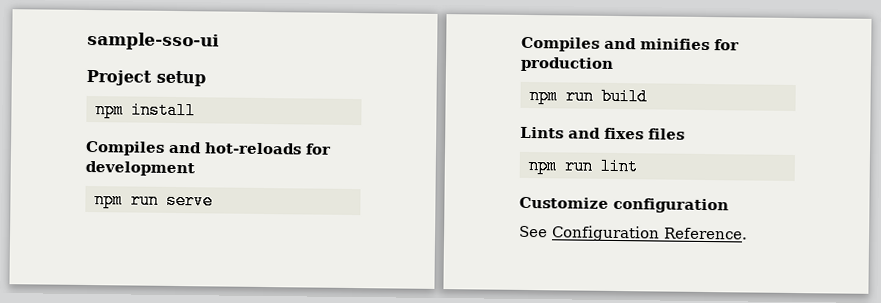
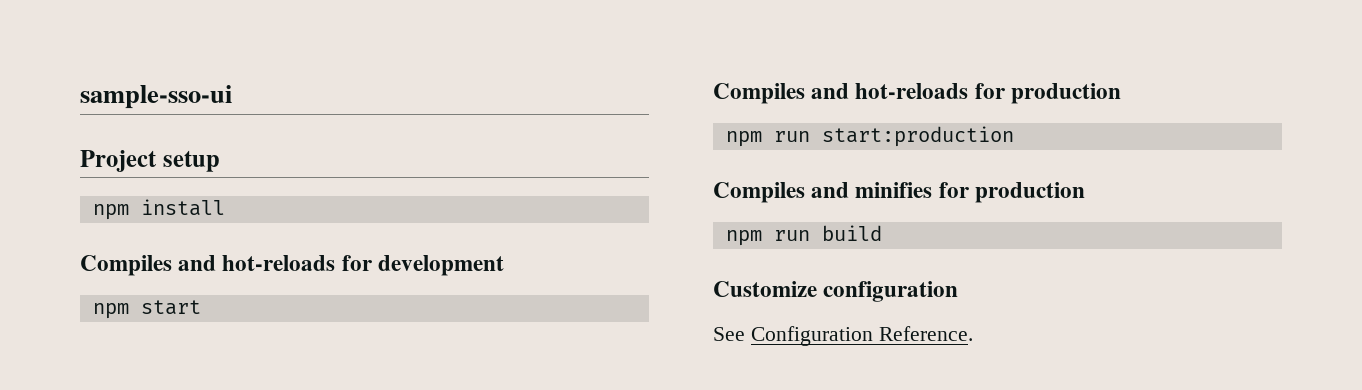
[93,191,213,210] // npm run serve -> [92,300,201,319] [713,83,1121,104] [725,126,1014,147] // npm start // Compiles and hot-reloads for production // npm run start:production
[520,126,685,140] [527,156,638,176] // Lints and fixes files // npm run lint -> (882, 233) none

